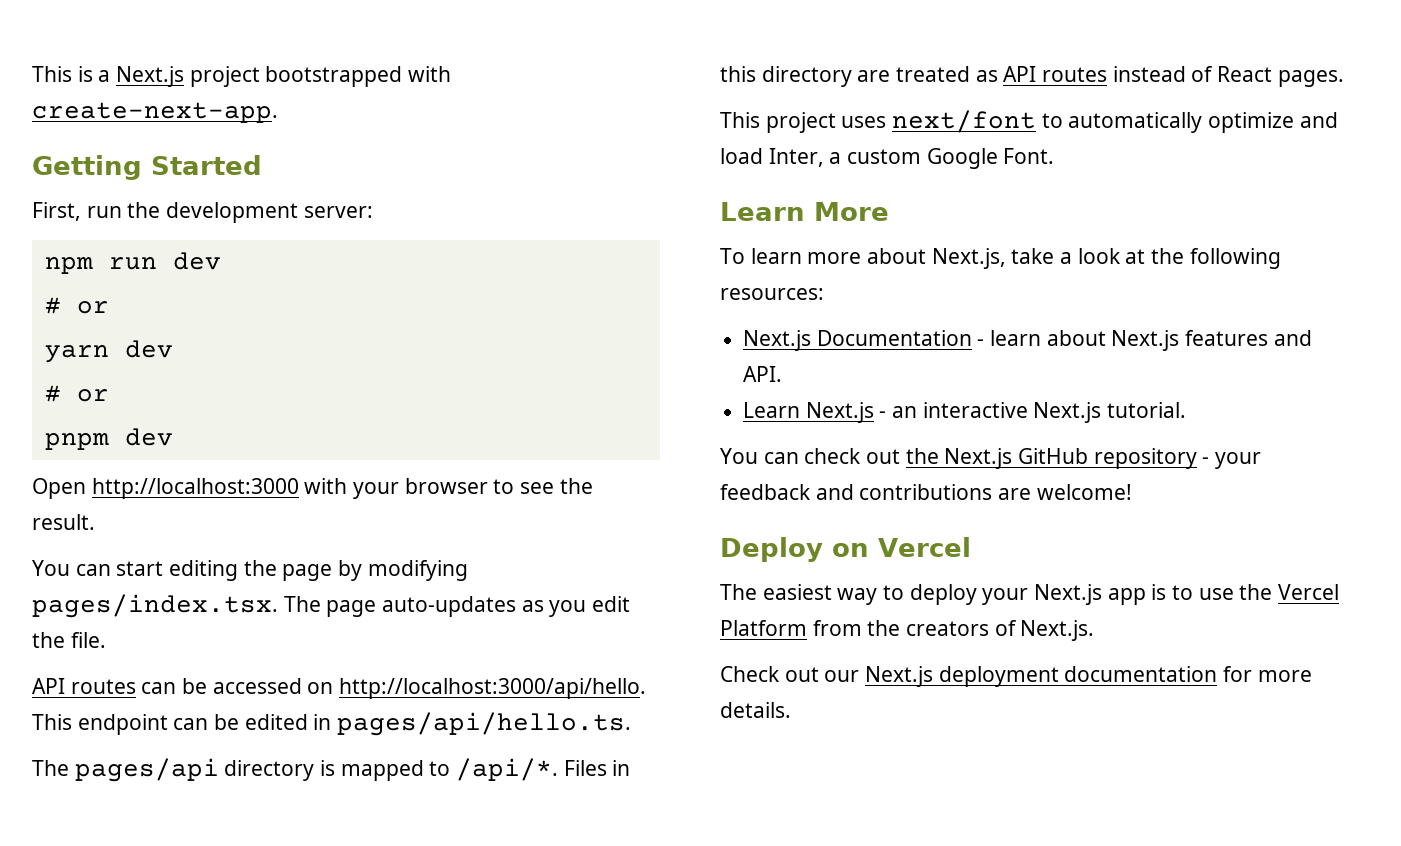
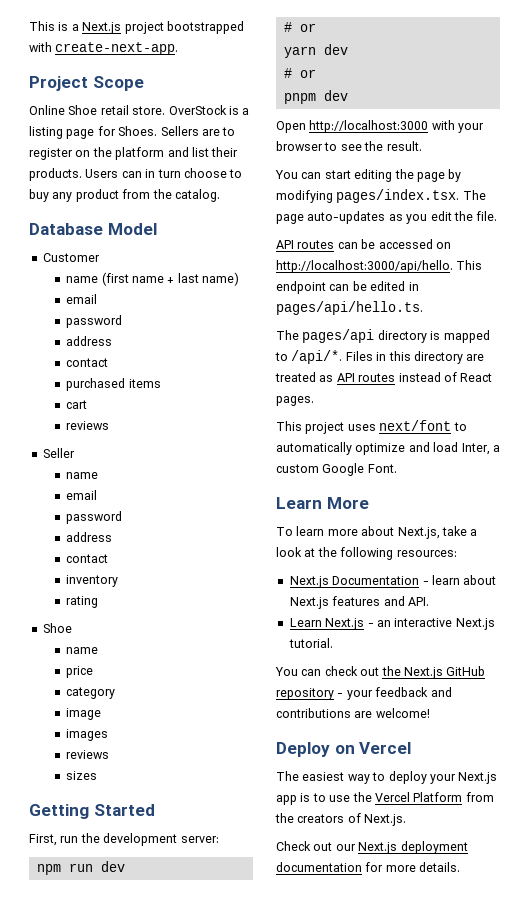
(278, 112) none -> [29,76,144,91] [29,105,250,115] [29,126,236,139] [29,147,239,160] [29,168,243,181] [29,189,220,202] [29,223,157,235] [42,253,100,262] [66,272,240,286] [66,294,98,304] [66,315,123,328] [66,336,113,346] [66,358,109,367] [66,378,161,391] [66,400,88,409] [66,421,110,430] [42,448,75,458] [66,472,99,479] [66,490,98,500] [66,511,123,524] [66,532,113,542] [66,554,109,563] [66,575,119,587] [66,596,99,608] [42,623,72,633] [66,647,99,654] [66,666,94,678] [66,687,116,699] [66,708,102,720] [66,729,109,741] [66,750,110,759] [66,771,98,780] // Project Scope // Online Shoe retail store. OverStock is a listing page for Shoes. Sellers are to register on the platform and list their products. Users can in turn choose to buy any product from the catalog. // Database Model // Customer // name (first name + last name) // email // password // address // contact // purchased items // cart // reviews // Seller // name // email // password // address // contact // inventory // rating // Shoe // name // price // category // image // images // reviews // sizes

